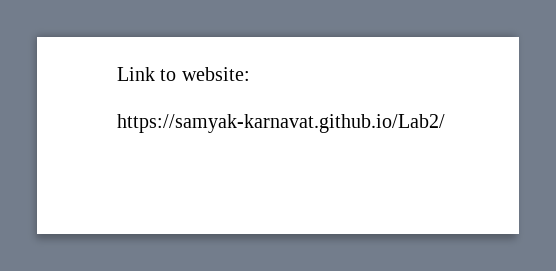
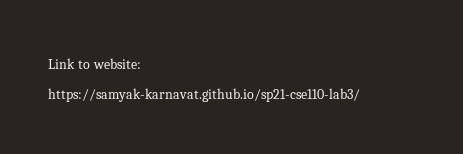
[117,114,445,133] https://samyak-karnavat.github.io/Lab2/ -> [48,88,360,102] https://samyak-karnavat.github.io/sp21-cse110-lab3/

